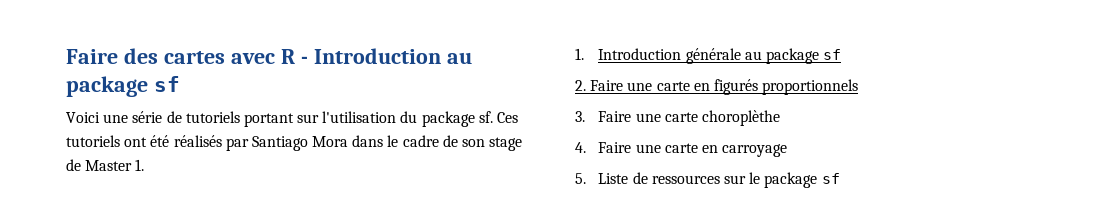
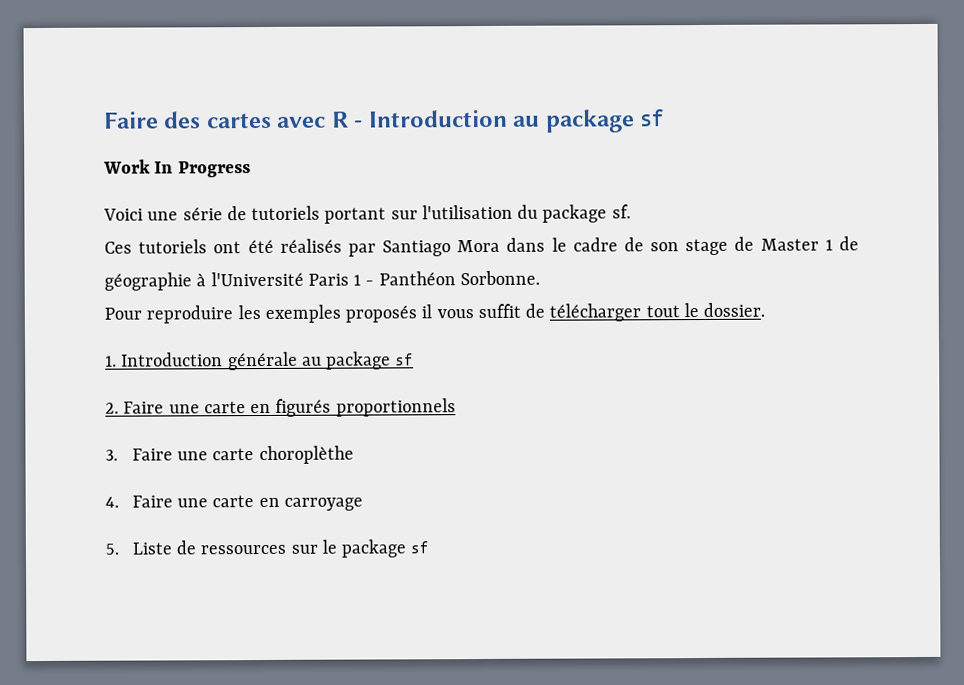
(180, 84) none -> [103,159,251,178] // Work In Progress
(493, 117) none -> (631, 211) //
[135,159,145,171] [575,48,584,60] 1. // 1. -> [824,236,859,251] [104,270,540,291] [104,302,766,324] [105,355,117,367] 1 de géographie à l'Université Paris 1 - Panthéon Sorbonne. // Pour reproduire les exemples proposés il vous suffit de télécharger tout le dossier. // 1.

